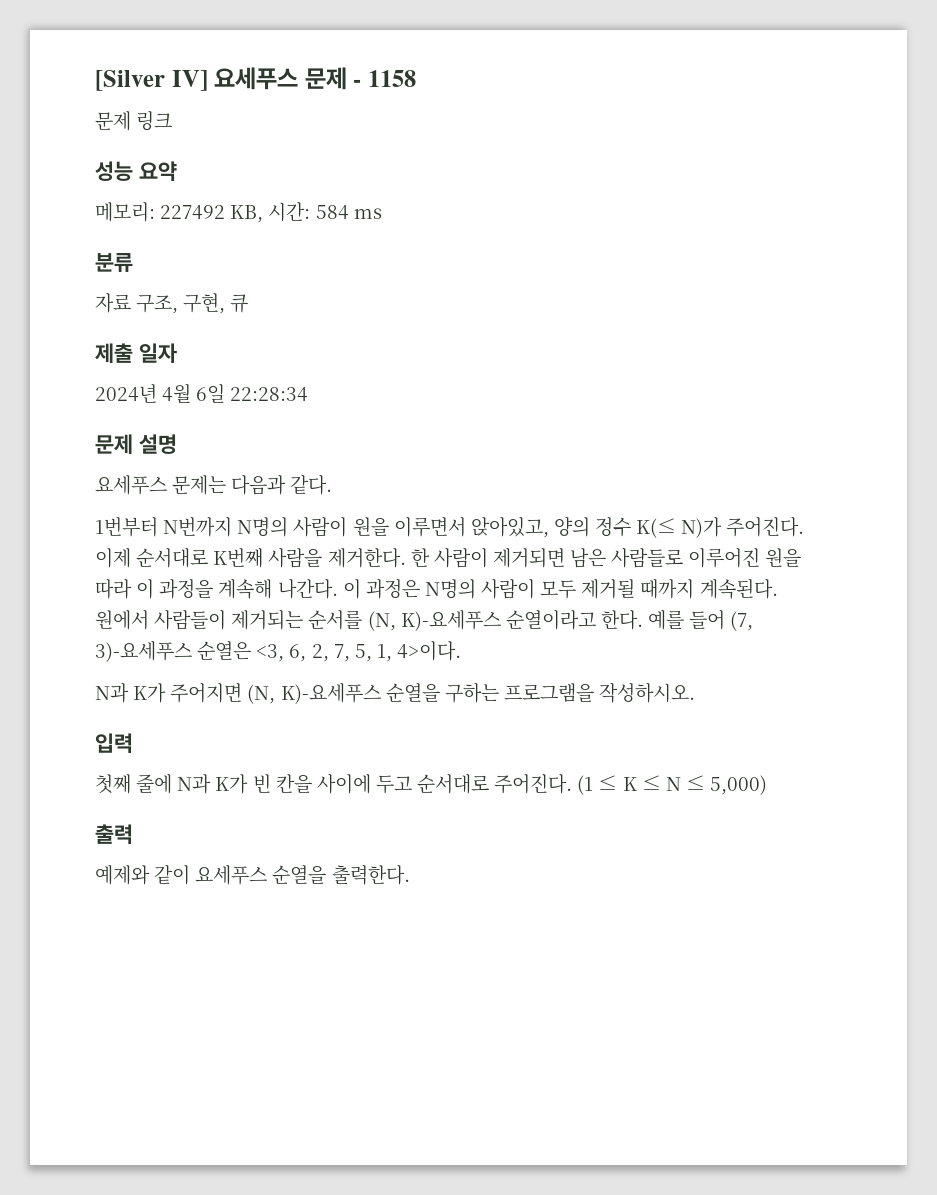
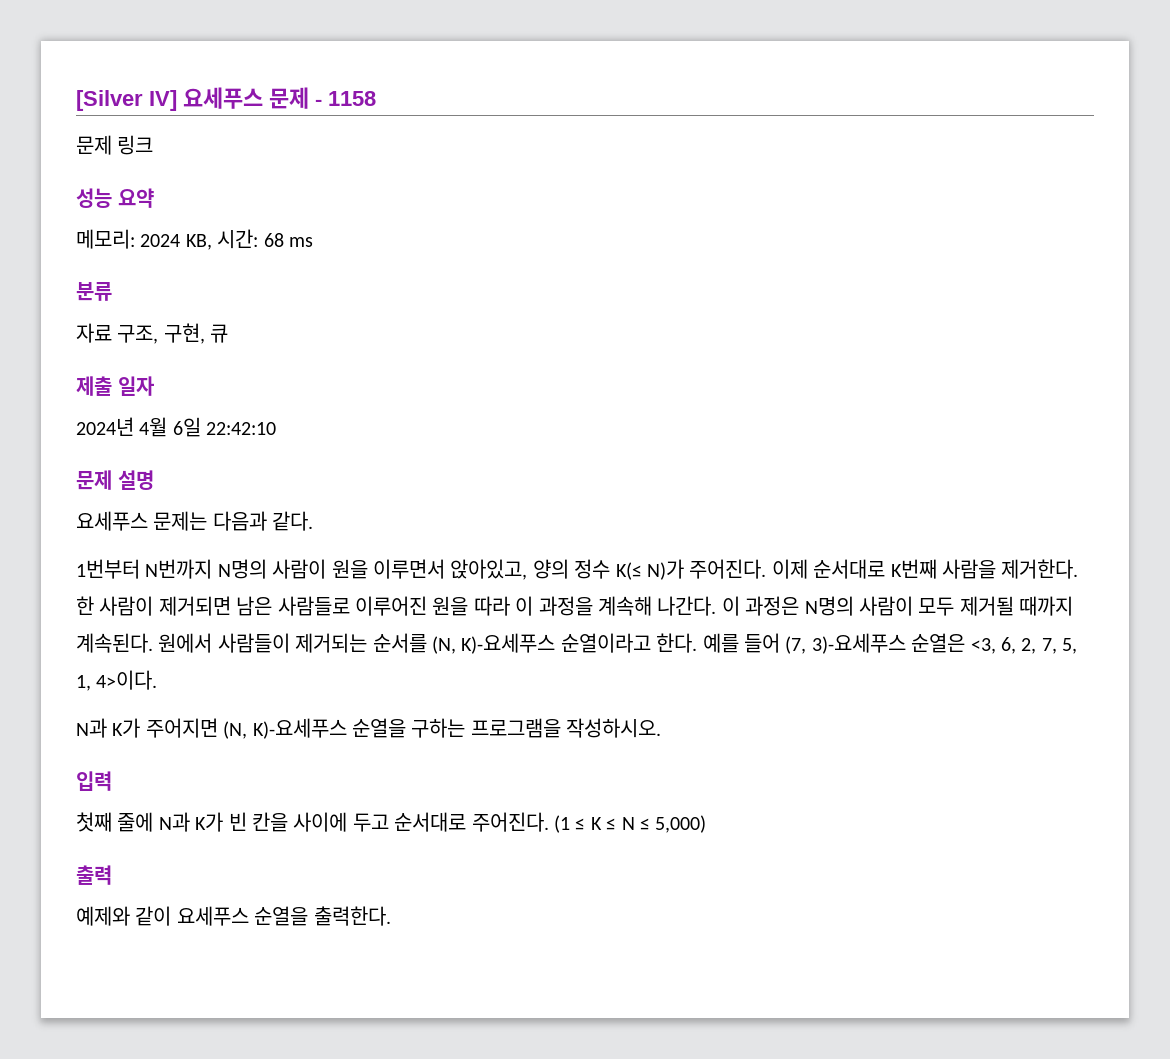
[160,205,226,220] 227492 -> [140,234,181,247] 2024
[315,205,349,220] 584 -> [263,233,284,247] 68
[230,387,309,402] 22:28:34 -> [206,422,277,435] 22:42:10

